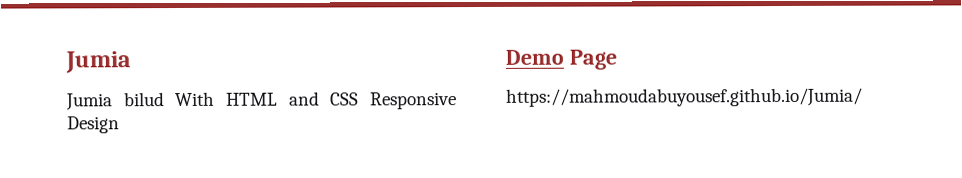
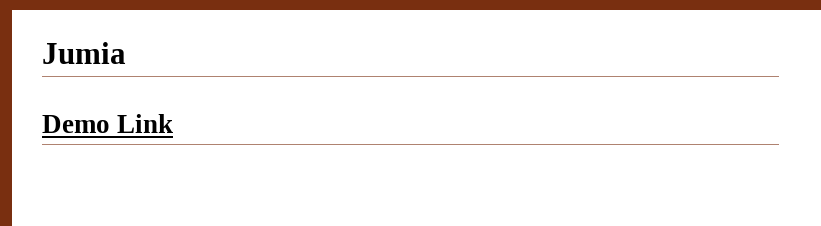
[65,51,131,74] [66,91,457,111] [67,116,120,134] Jumia // Jumia bilud With HTML and CSS Responsive Design -> [42,42,126,64] Jumia
[568,49,617,70] [505,87,863,107] Page // https://mahmoudabuyousef.github.io/Jumia/ -> [117,114,174,133] Link

